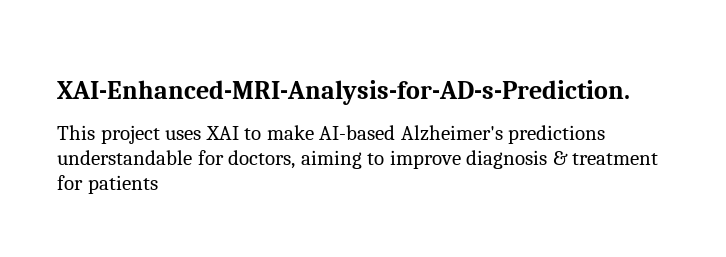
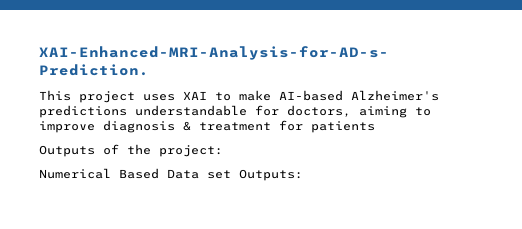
(158, 184) none -> [39,144,223,157] [39,168,303,181] // Outputs of the project: // Numerical Based Data set Outputs:

